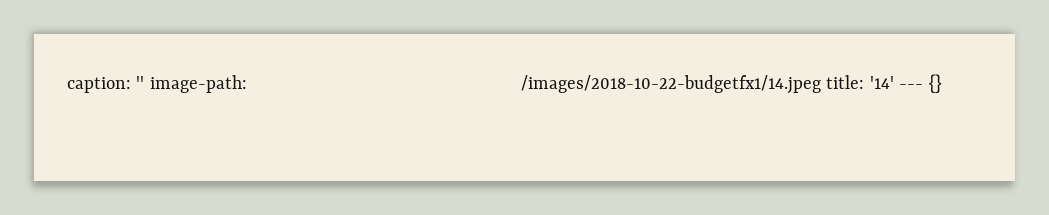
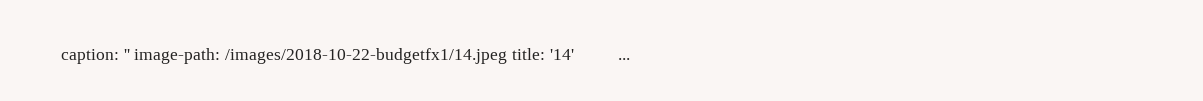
[899,74,942,93] --- {} -> [618,58,630,60] ...

